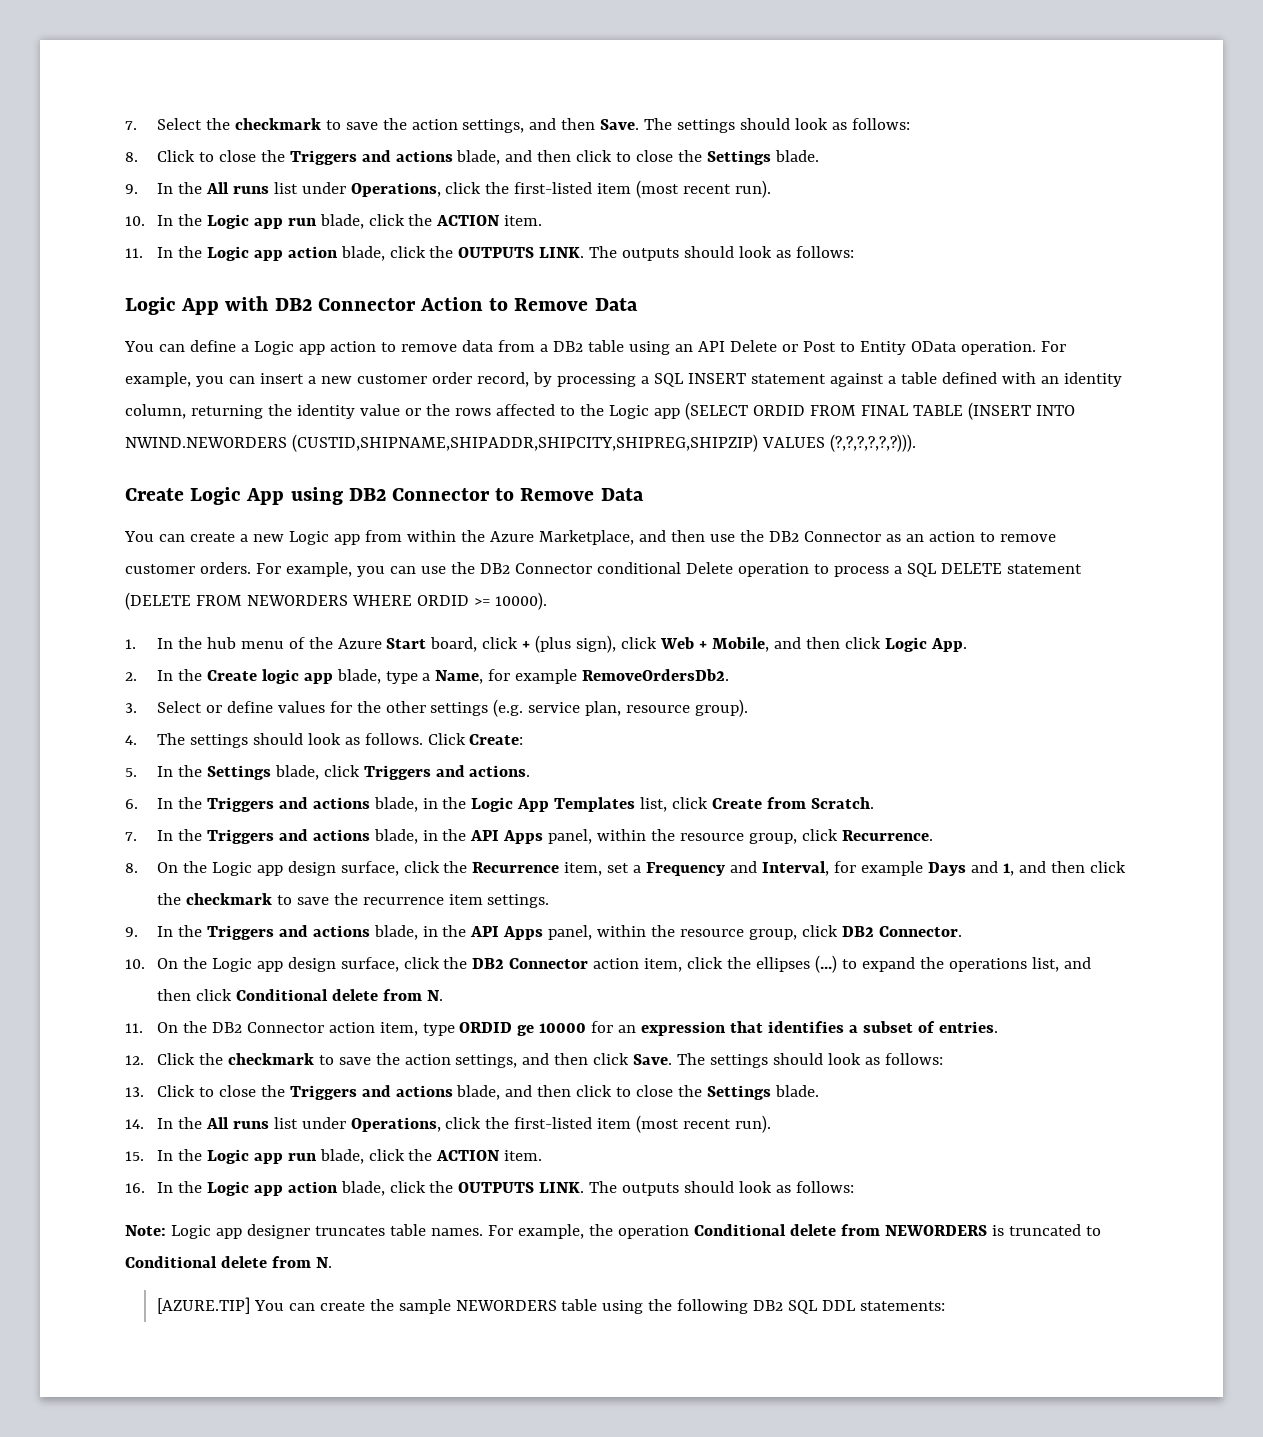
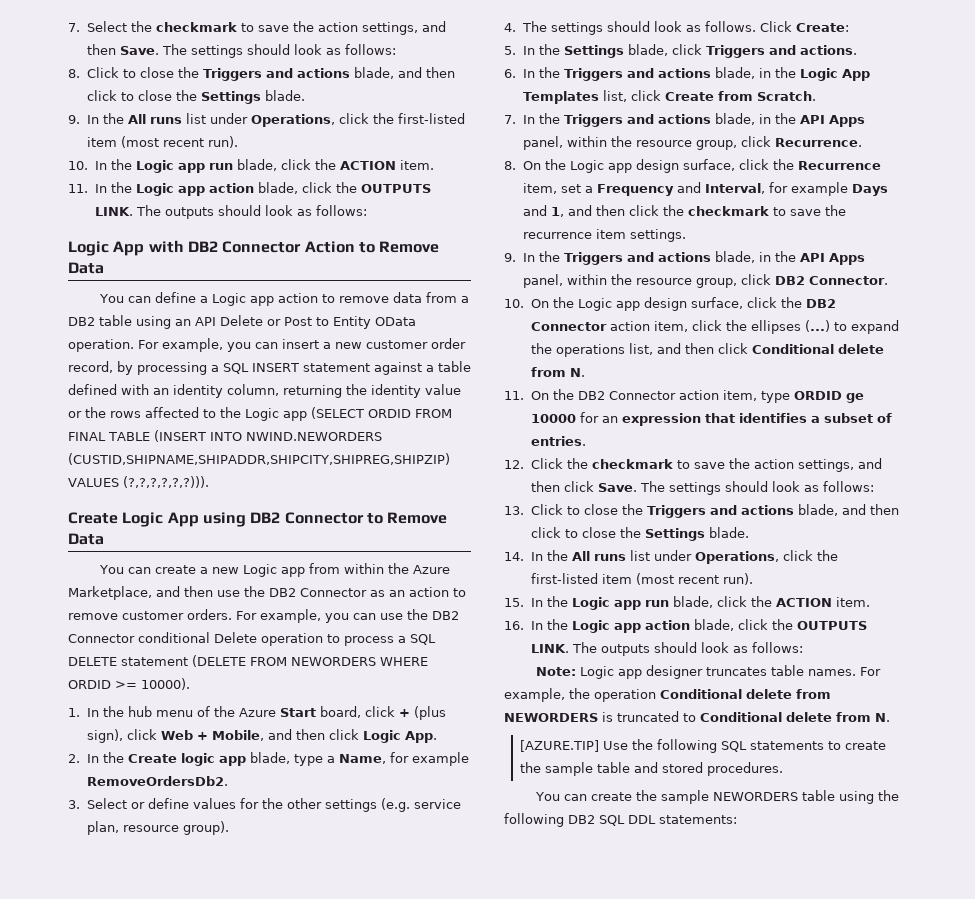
(250, 1305) none -> [603,739,887,753] [520,762,784,776] Use the following SQL statements to create the sample table and stored procedures. //

